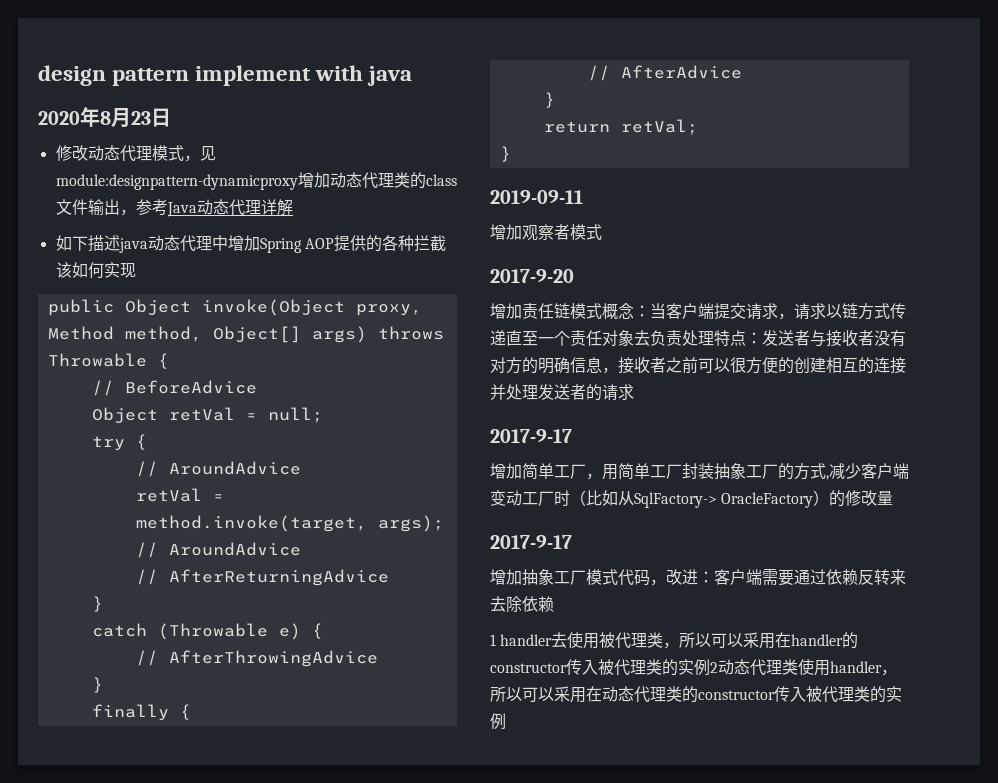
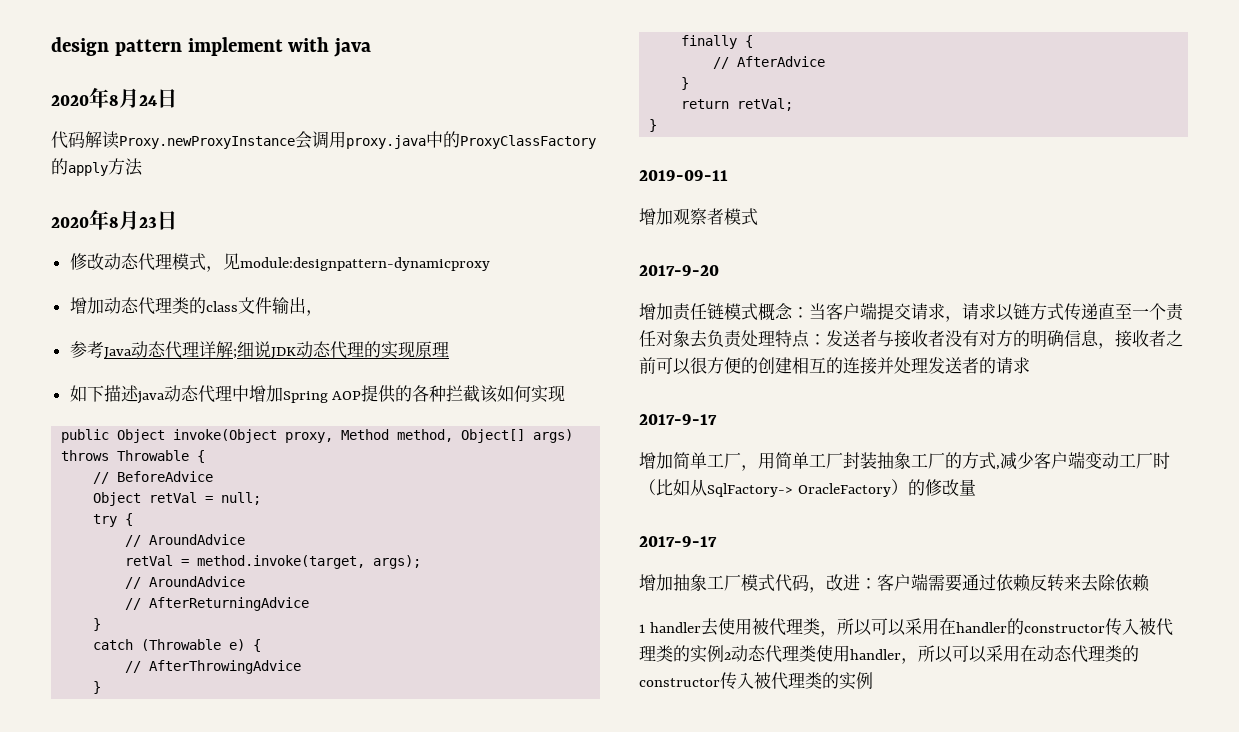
(413, 76) none -> [51,87,177,108] [51,131,596,149] [51,158,143,176] // 2020年8月24日 // 代码解读Proxy.newProxyInstance会调用proxy.java中的ProxyClassFactory的apply方法
(298, 182) none -> (490, 264) //
(136, 212) none -> (323, 313) //
(293, 207) none -> [232,341,449,359] ;细说JDK动态代理的实现原理

